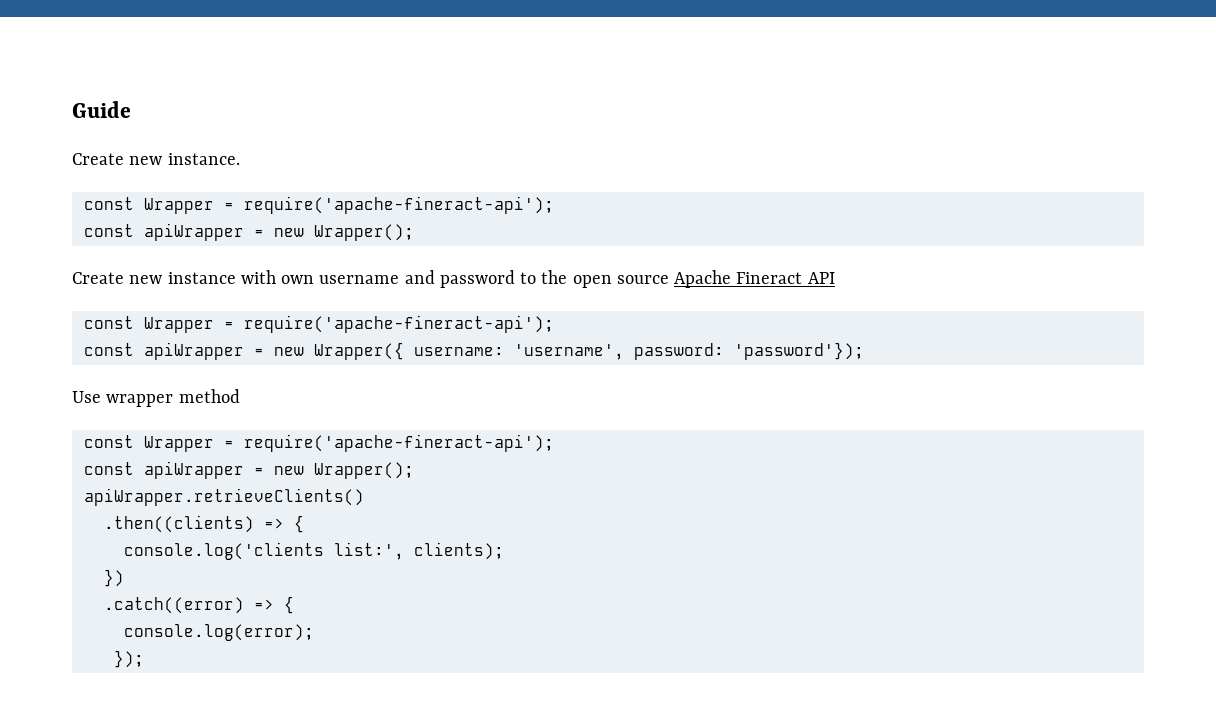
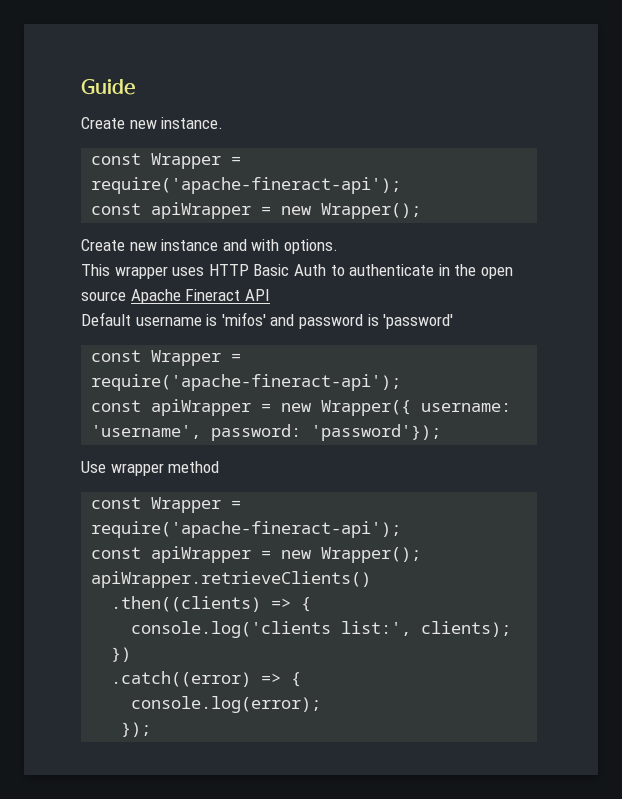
[240,270,537,288] with own username and password to -> [222,239,338,254] [81,264,450,279] and with options. // This wrapper uses HTTP Basic Auth to authenticate in
(835, 278) none -> [81,312,454,329] // Default username is 'mifos' and password is 'password'

